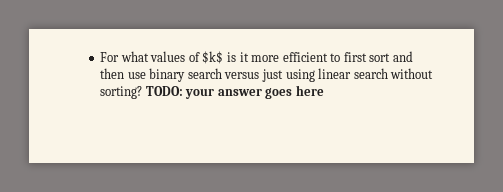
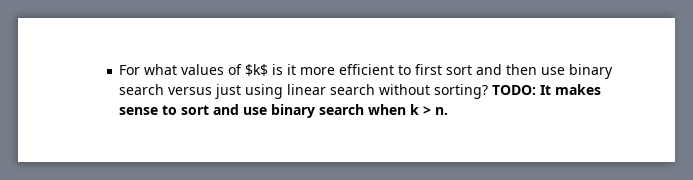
[185,85,324,99] your answer goes here -> [540,84,602,95] [119,104,449,118] It makes sense to sort and use binary search when k > n.

